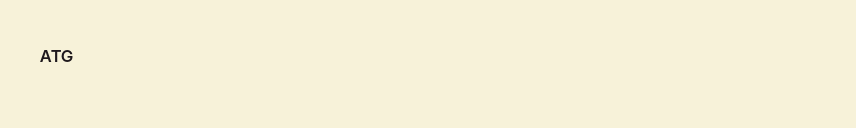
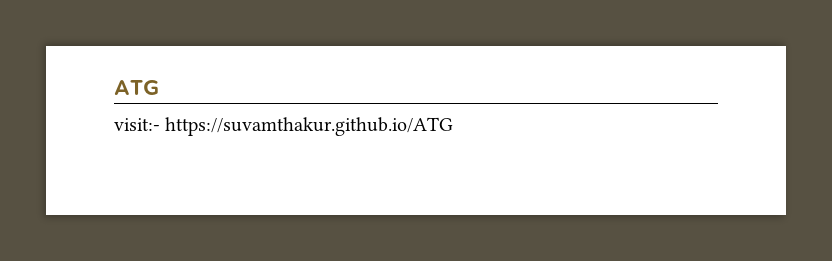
(73, 56) none -> [114,117,454,136] // visit:- https://suvamthakur.github.io/ATG

